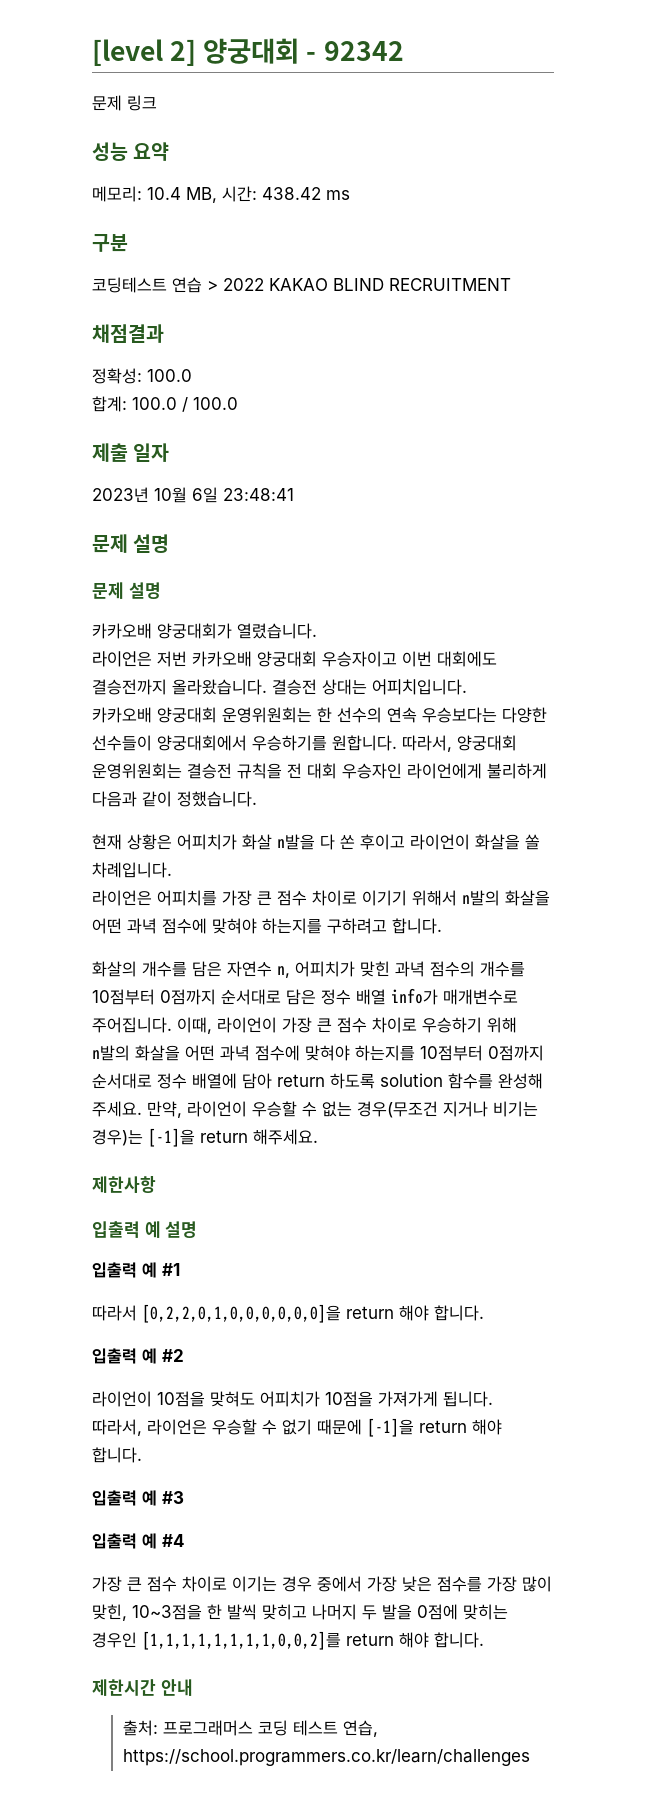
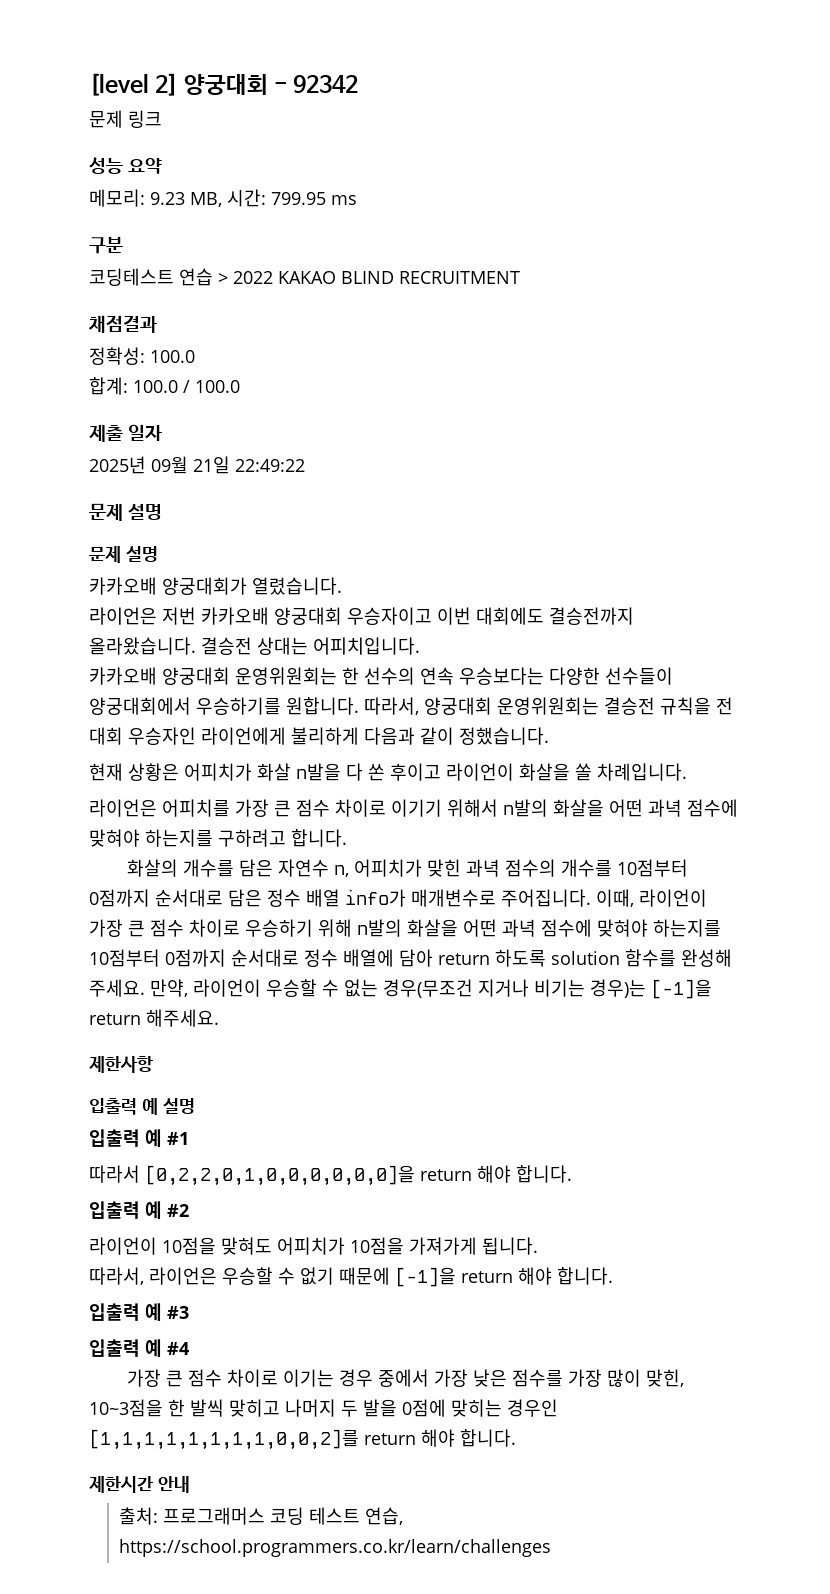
[147,187,181,200] 10.4 -> [150,192,185,205] 9.23
[262,187,321,200] 438.42 -> [270,192,326,205] 799.95
[92,487,294,503] 2023년 10월 6일 23:48:41 -> [89,456,305,474] 2025년 09월 21일 22:49:22

